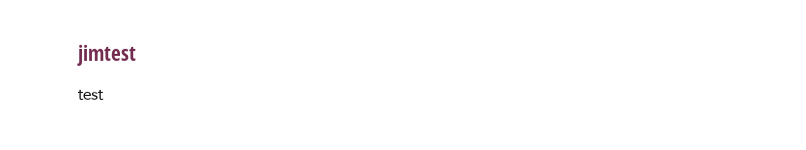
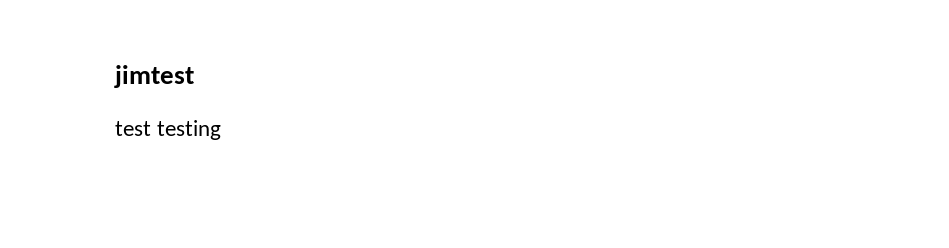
(104, 95) none -> [157,120,222,140] testing

